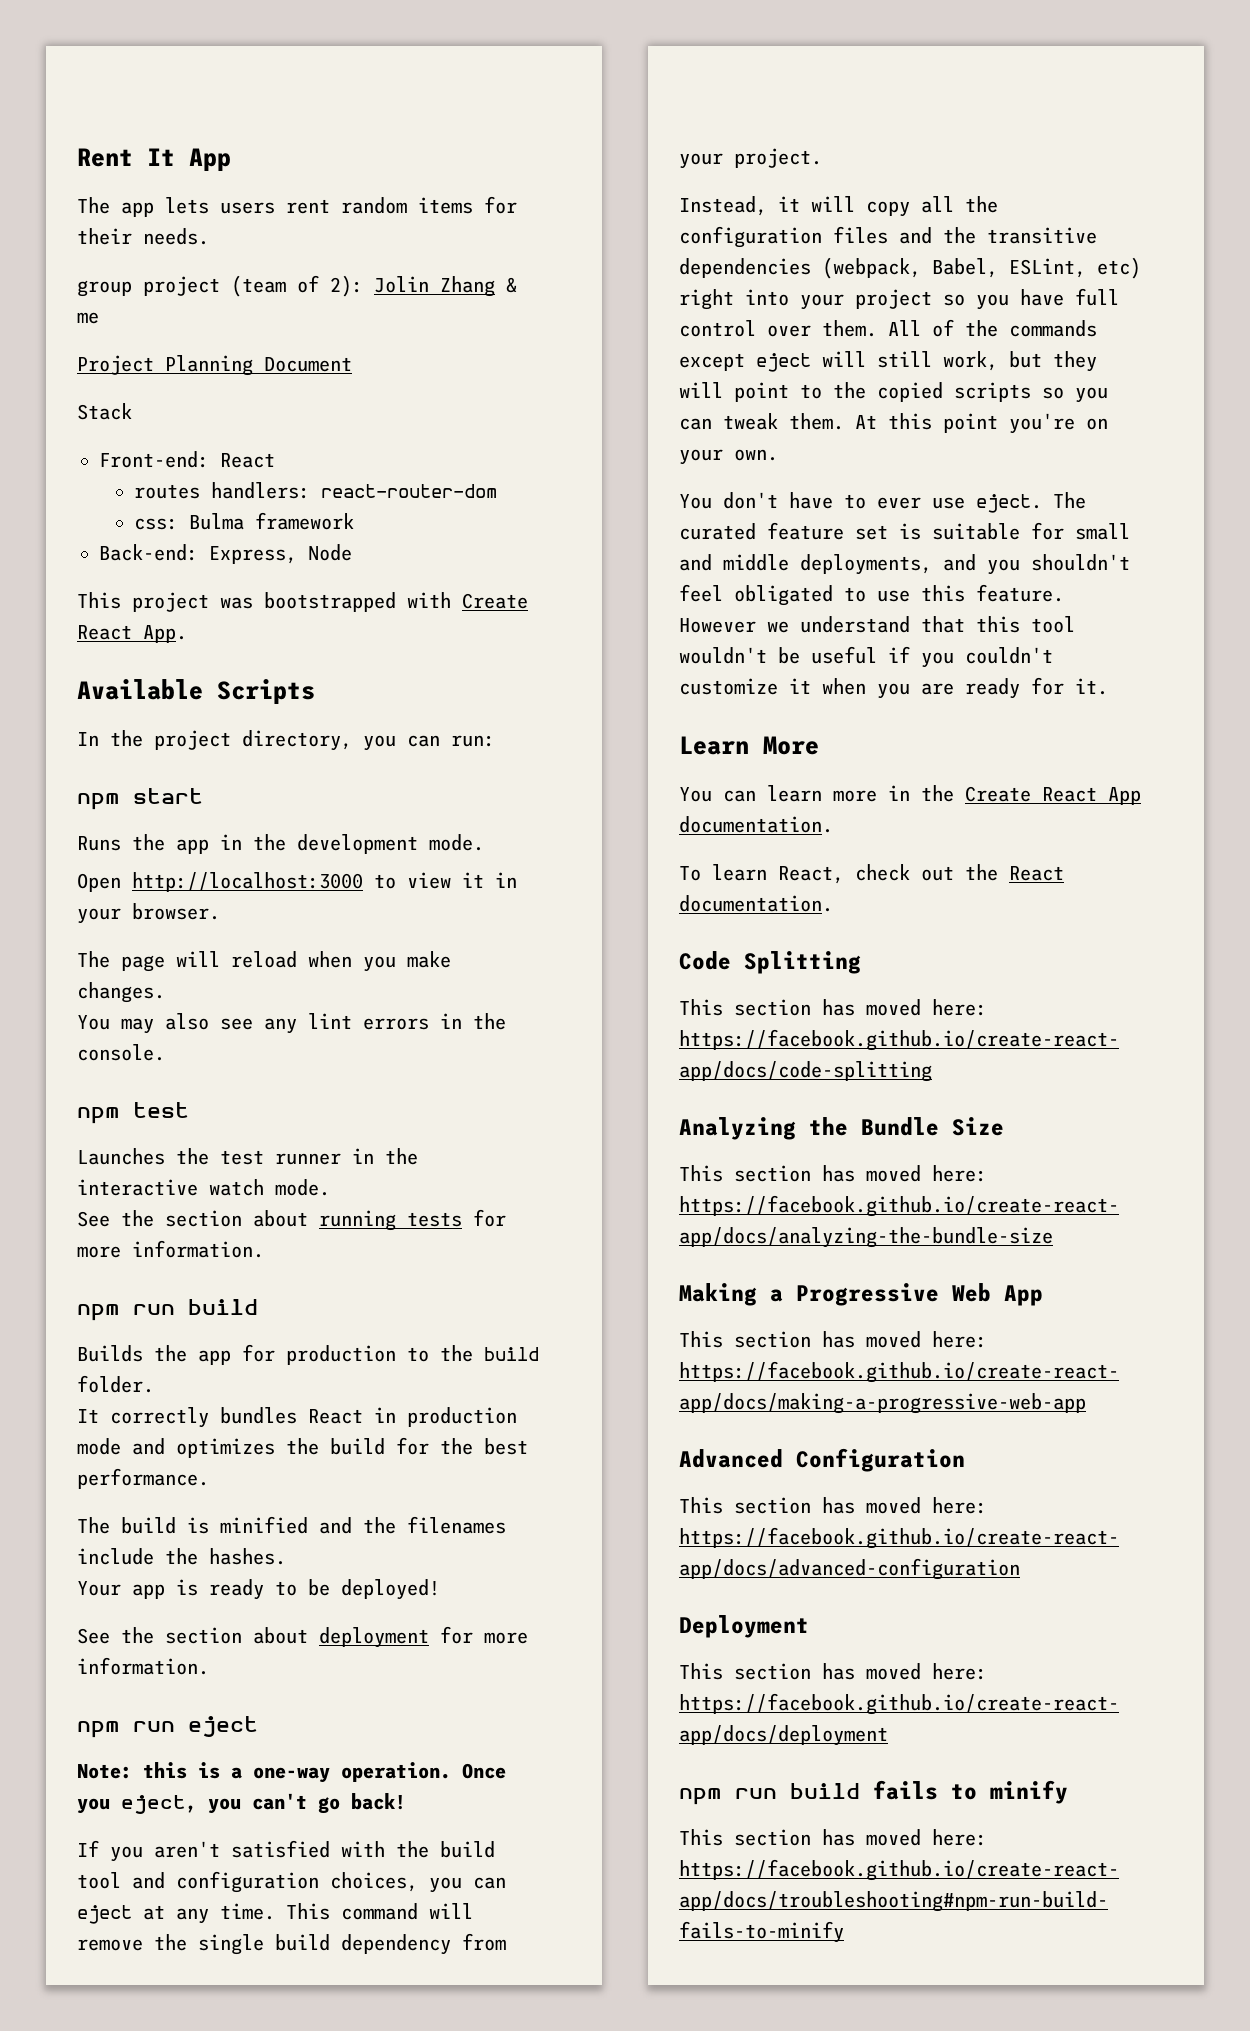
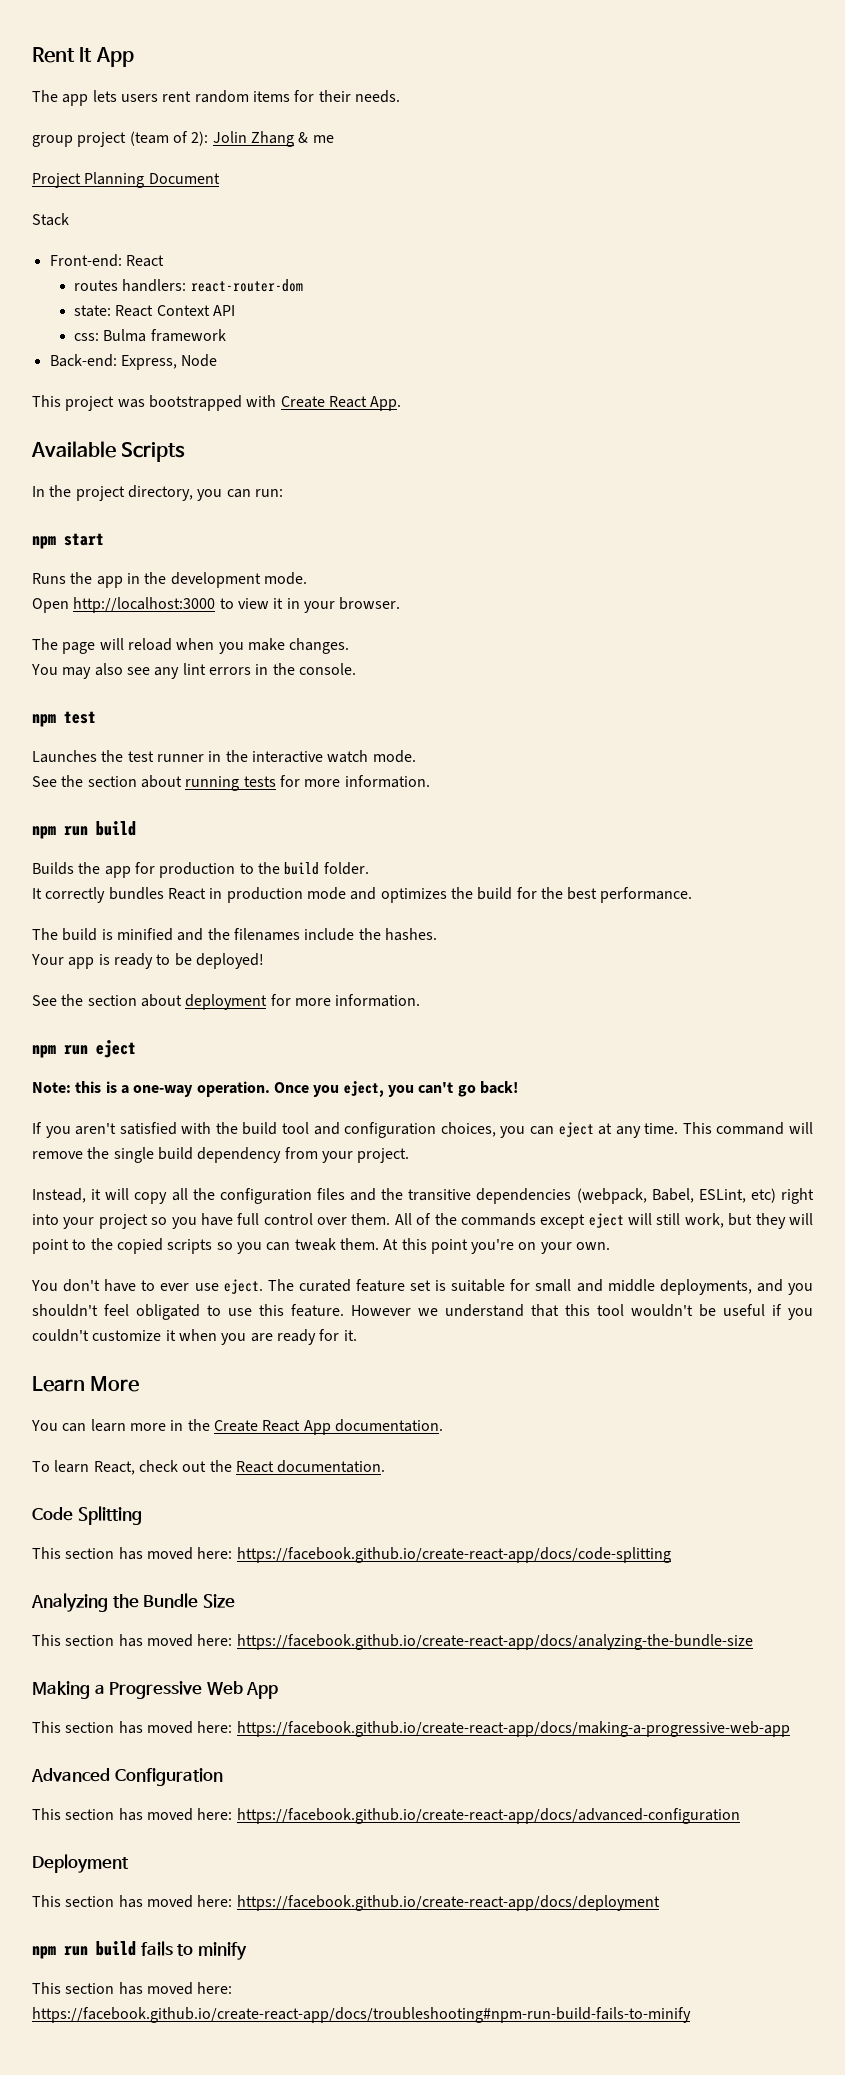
(497, 491) none -> [74,305,236,317] // state: React Context API

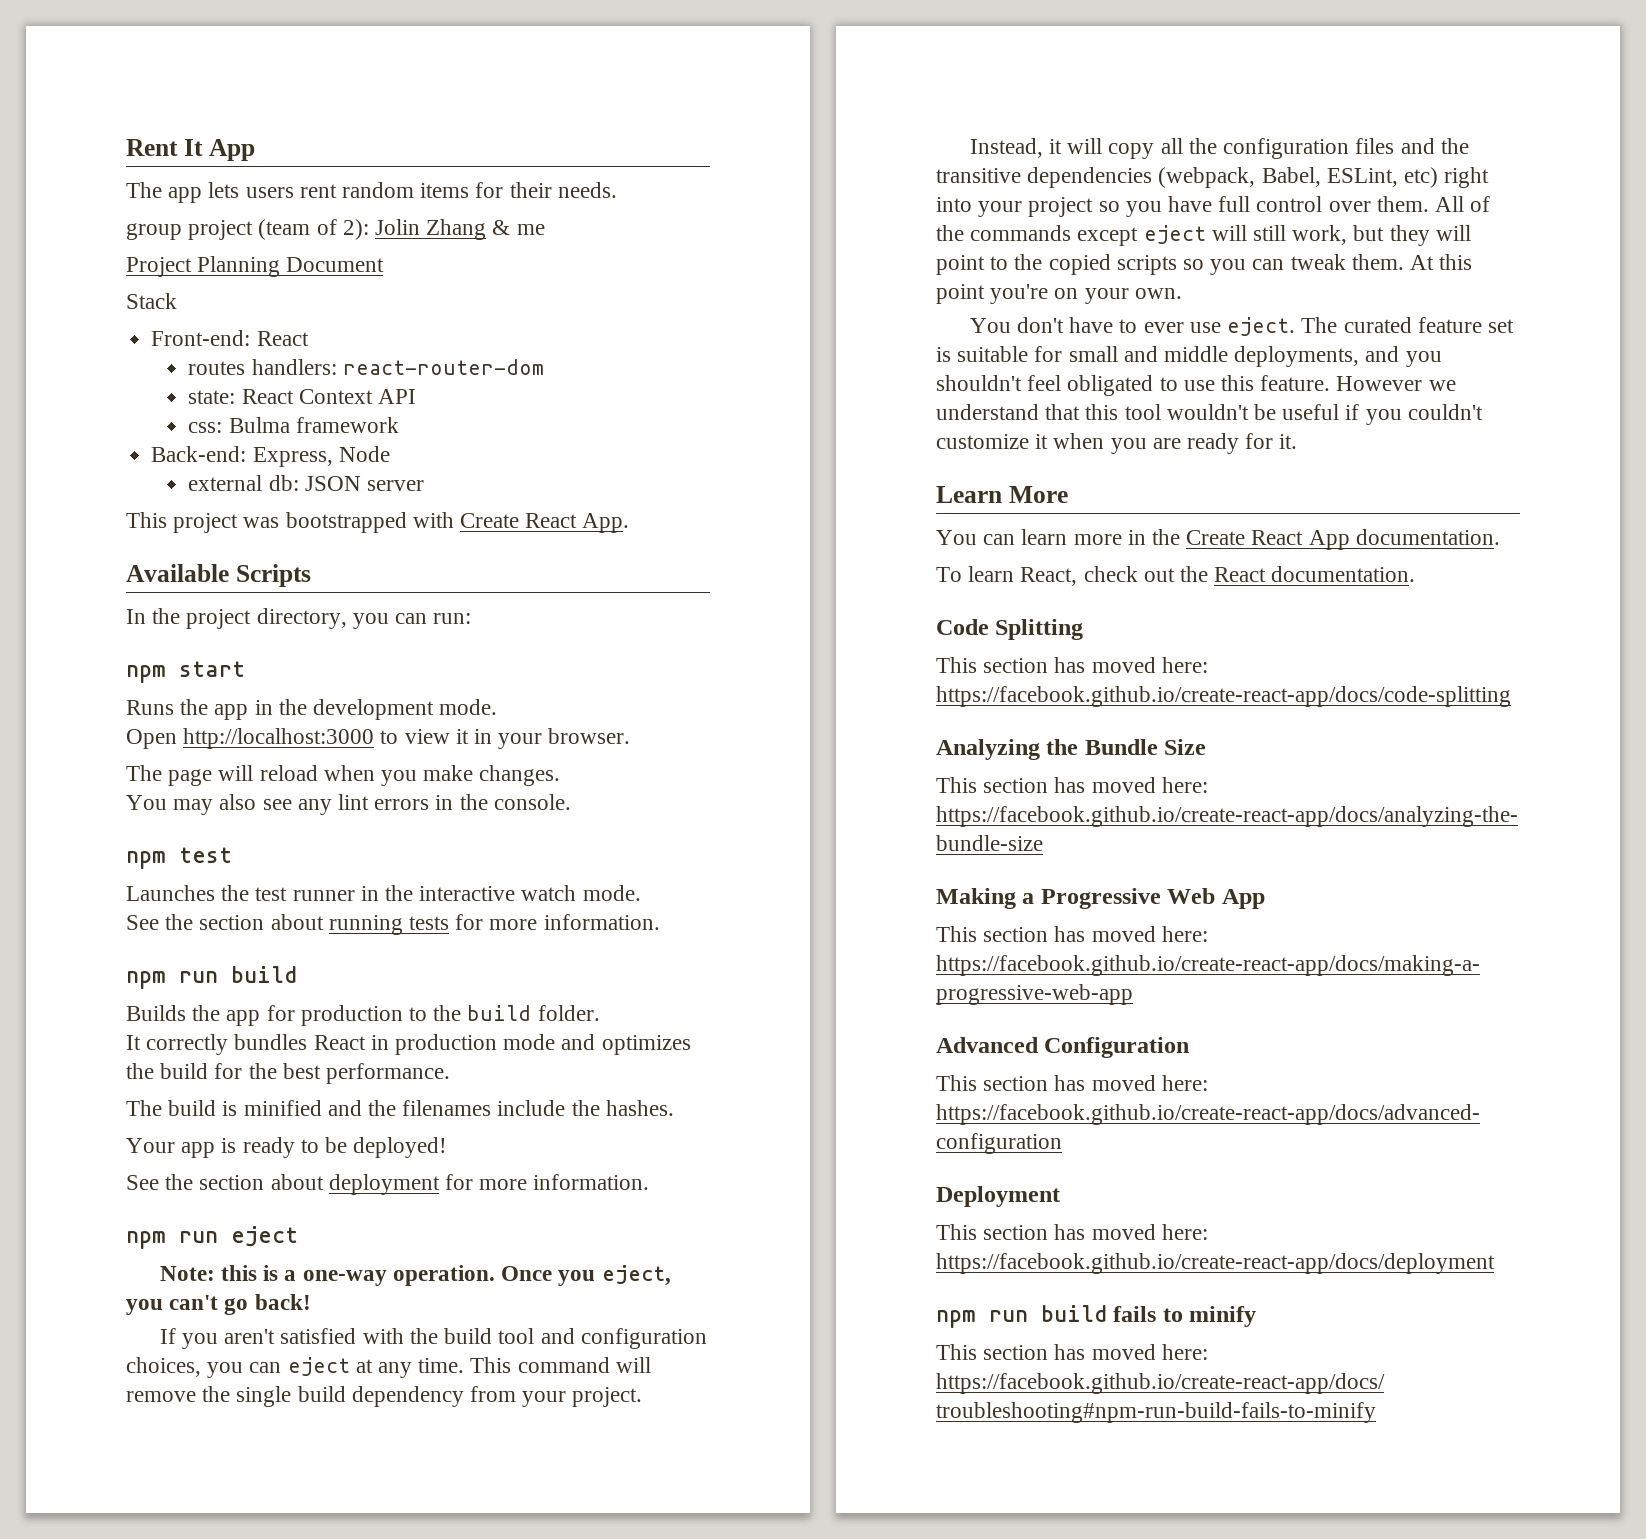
(218, 360) none -> [188,475,425,491] // external db: JSON server

